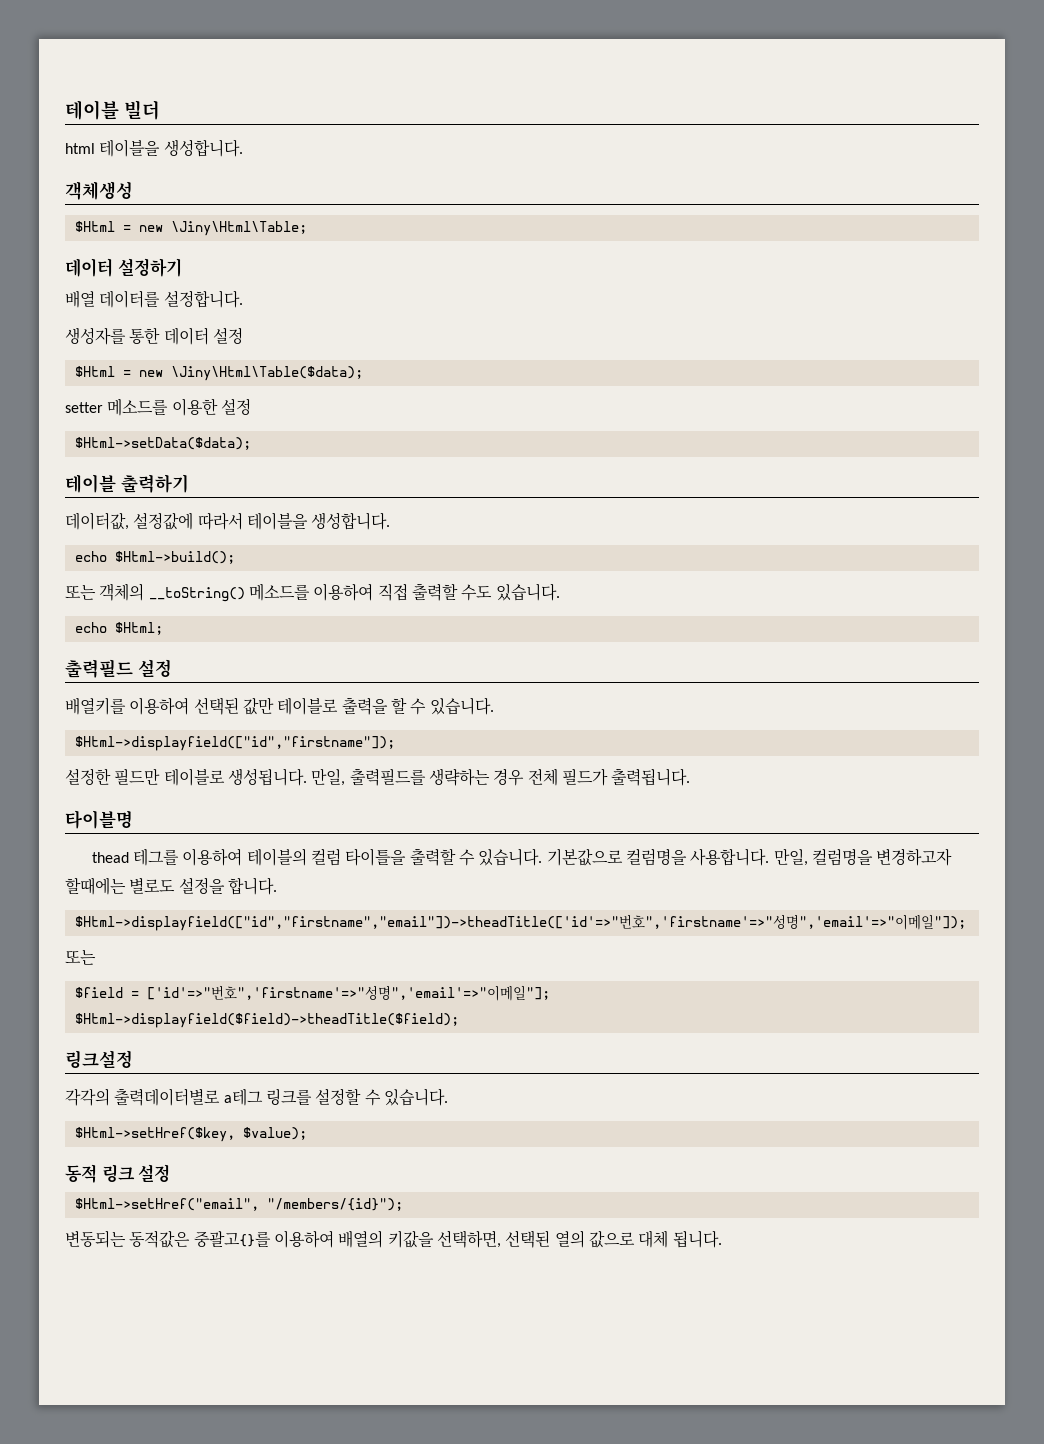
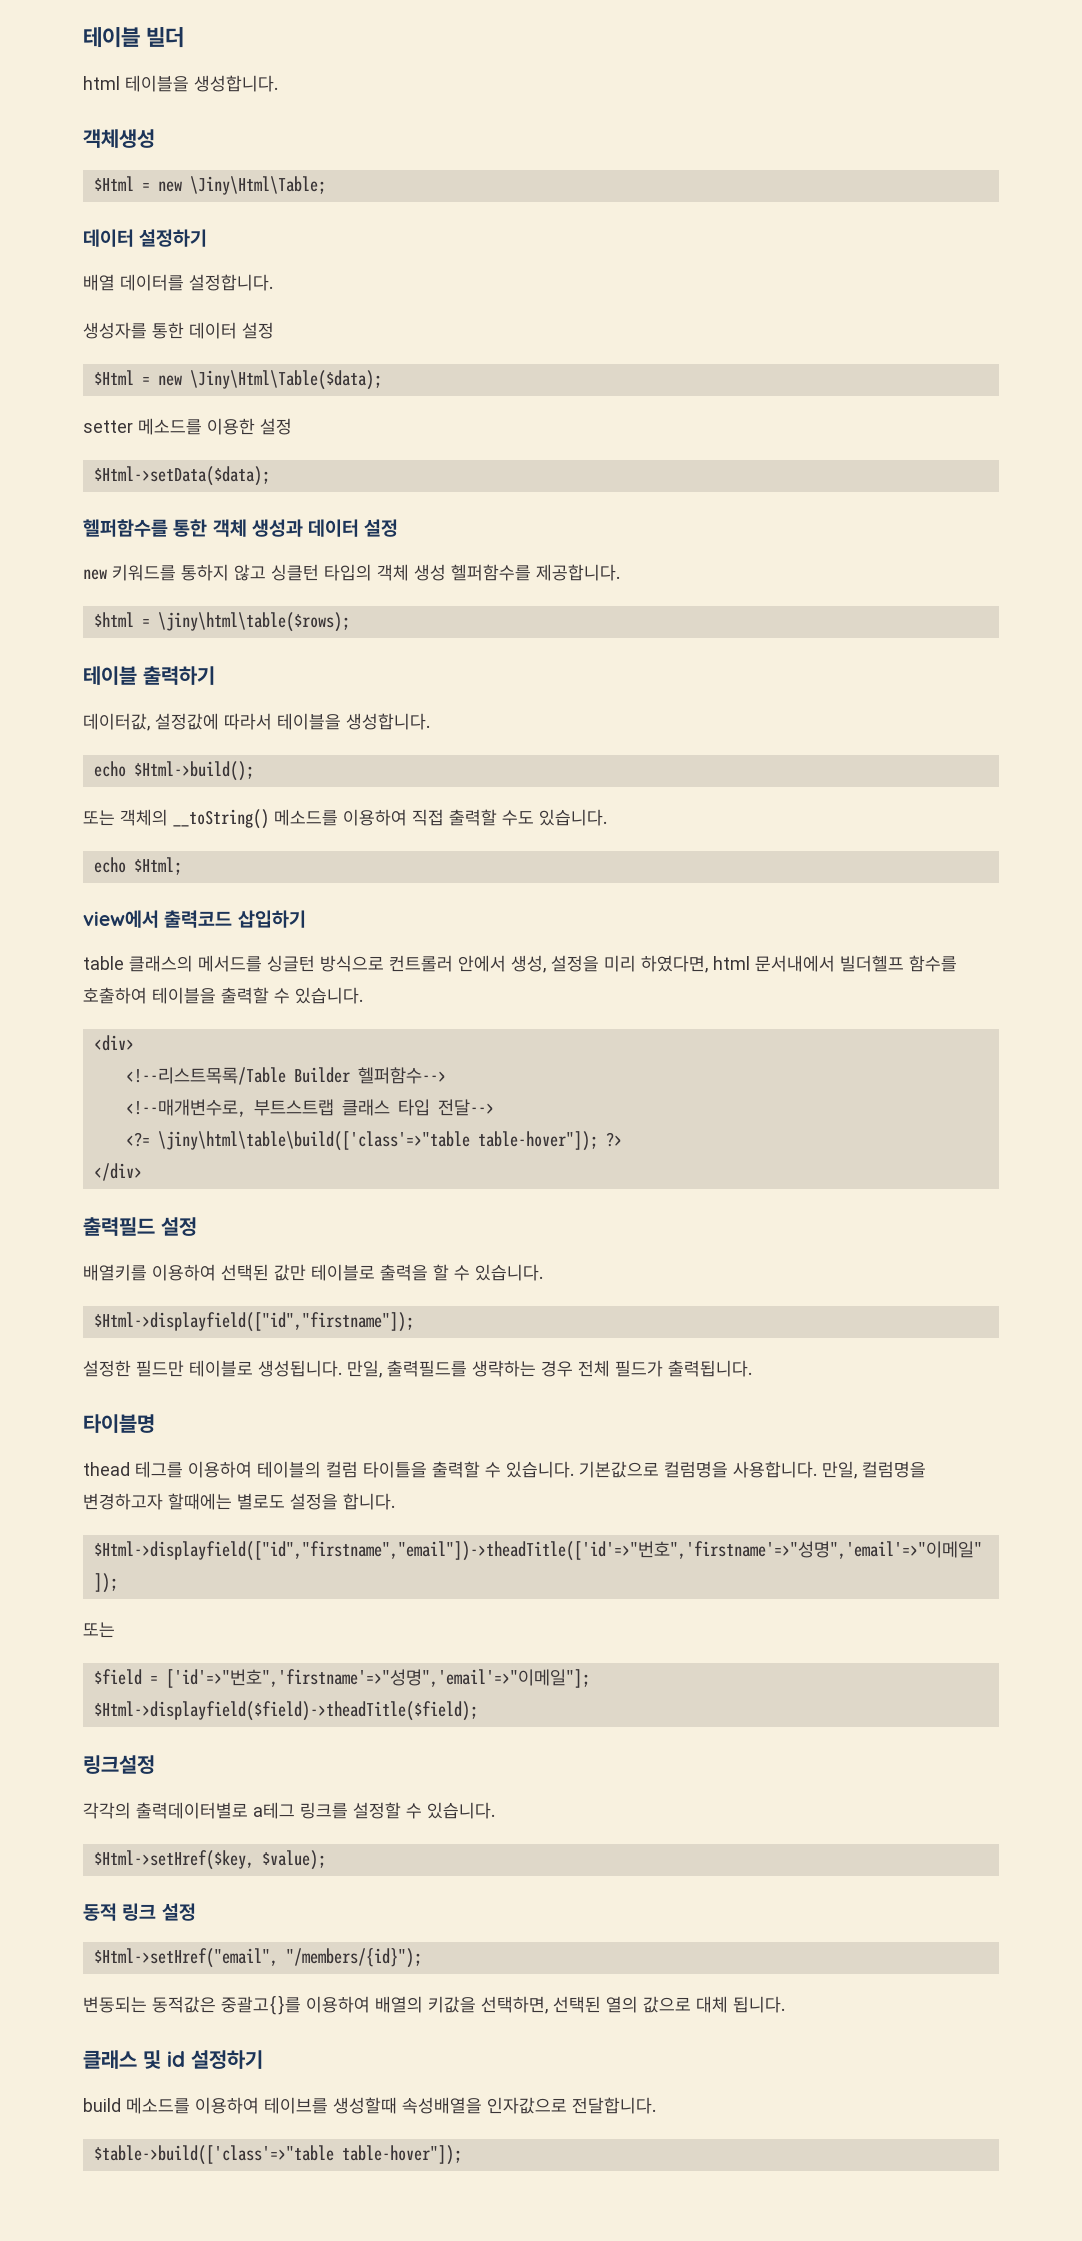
(251, 443) none -> [83,519,399,537] [83,564,620,581] [93,612,350,632] // 헬퍼함수를 통한 객체 생성과 데이터 설정 // new 키워드를 통하지 않고 싱클턴 타입의 객체 생성 헬퍼함수를 제공합니다. // $html = \jiny\html\table($rows);
(163, 628) none -> [83,910,306,928] [83,955,957,973] [83,987,363,1004] [93,1035,134,1051] [125,1067,446,1085] [125,1099,494,1117] [125,1131,622,1151] [93,1163,142,1181] // view에서 출력코드 삽입하기 // table 클래스의 메서드를 싱글턴 방식으로 컨트롤러 안에서 생성, 설정을 미리 하였다면, html 문서내에서 빌더헬프 함수를 호출하여 테이블을 출력할 수 있습니다. // <div> // <!--리스트목록/Table Builder 헬퍼함수--> // <!--매개변수로, 부트스트랩 클래스 타입 전달--> // <?= \jiny\html\table\build(['class'=>"table table-hover"]); ?> // </div>
(722, 1239) none -> [83,2050,263,2069] [83,2097,656,2114] [93,2145,462,2165] // 클래스 및 id 설정하기 // build 메소드를 이용하여 테이브를 생성할때 속성배열을 인자값으로 전달합니다. // $table->build(['class'=>"table table-hover"]);

